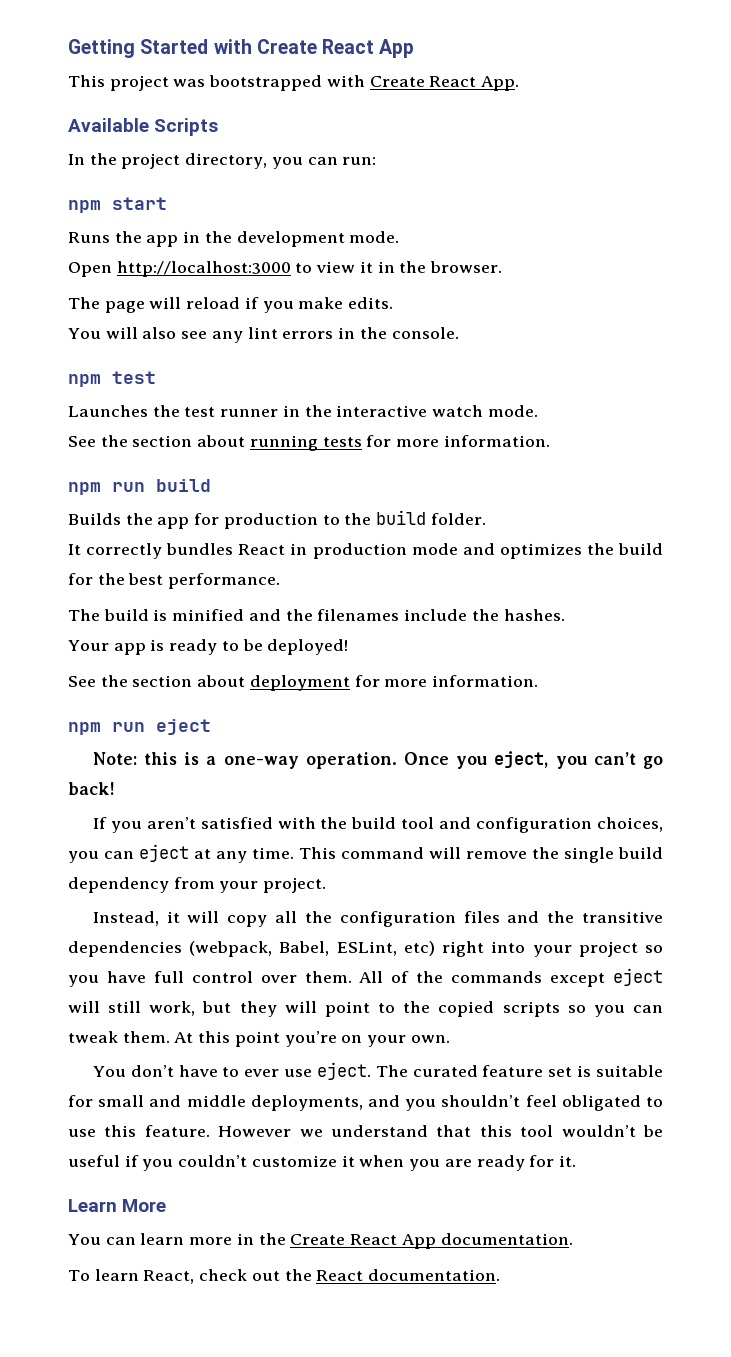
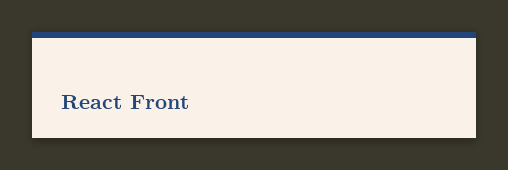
[68,39,415,58] [68,75,520,91] [68,118,219,136] [68,153,377,169] [68,197,167,213] [68,231,400,247] [68,261,503,277] [68,297,394,313] [68,327,459,343] [68,371,156,387] [68,405,538,417] [68,435,550,451] [68,479,211,495] [68,510,486,529] [68,543,664,559] [68,573,281,589] [68,609,565,621] [68,639,349,655] [68,675,539,691] [68,719,211,735] [92,751,663,769] [68,782,115,795] [92,817,663,833] [68,844,663,863] [68,877,327,893] [92,911,664,927] [68,941,663,957] [68,968,664,987] [68,1001,663,1017] [68,1031,450,1047] [92,1062,664,1080] [68,1095,663,1111] [68,1125,663,1137] [68,1155,576,1171] [68,1199,167,1212] [68,1233,573,1249] [68,1269,501,1284] Getting Started with Create React App // This project was bootstrapped with Create React App. // Available Scripts // In the project directory, you can run: // npm start // Runs the app in the development mode. // Open http://localhost:3000 to view it in the browser. // The page will reload if you make edits. // You will also see any lint errors in the console. // npm test // Launches the test runner in the interactive watch mode. // See the section about running tests for more information. // npm run build // Builds the app for production to the build folder. // It correctly bundles React in production mode and optimizes the build for the best performance. // The build is minified and the filenames include the hashes. // Your app is ready to be deployed! // See the section about deployment for more information. // npm run eject // Note: this is a one-way operation. Once you eject, you can’t go back! // If you aren’t satisfied with the build tool and configuration choices, you can eject at any time. This command will remove the single build dependency from your project. // Instead, it will copy all the configuration files and the transitive dependencies (webpack, Babel, ESLint, etc) right into your project so you have full control over them. All of the commands except eject will still work, but they will point to the copied scripts so you can tweak them. At this point you’re on your own. // You don’t have to ever use eject. The curated feature set is suitable for small and middle deployments, and you shouldn’t feel obligated to use this feature. However we understand that this tool wouldn’t be useful if you couldn’t customize it when you are ready for it. // Learn More // You can learn more in the Create React App documentation. // To learn React, check out the React documentation. -> [61,95,189,109] React Front

